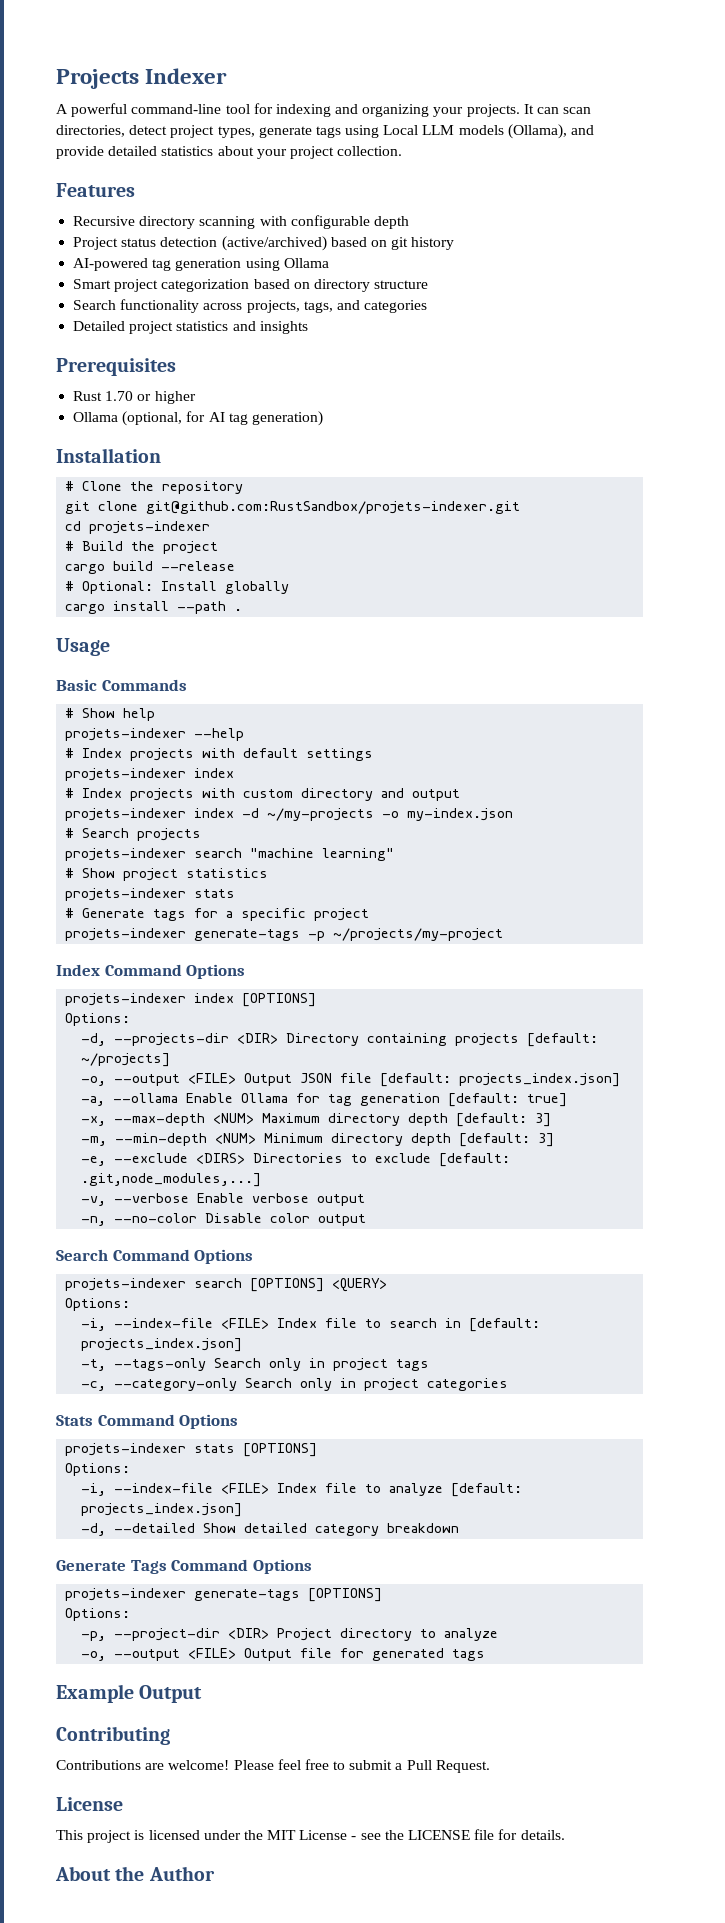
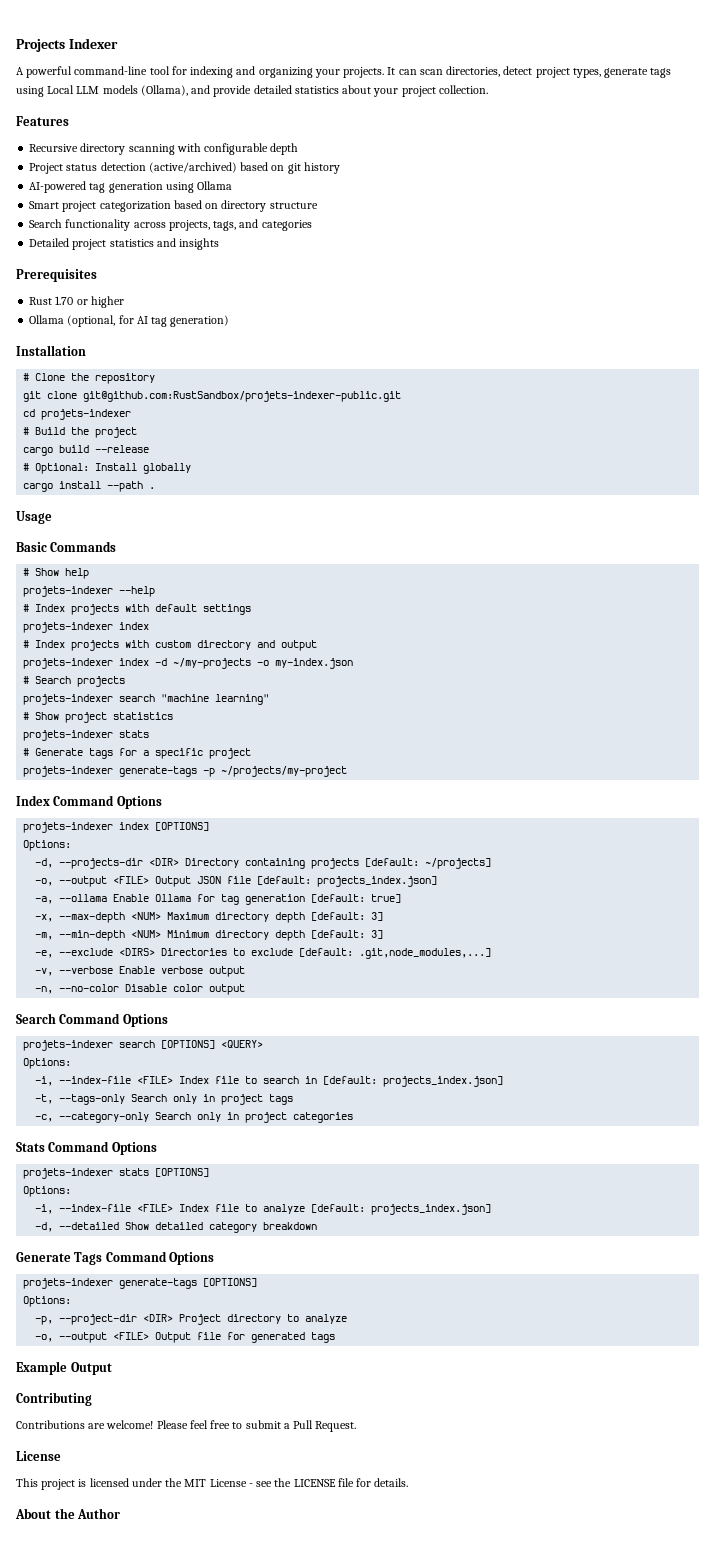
[146,501,521,514] git@github.com:RustSandbox/projets-indexer.git -> [83,391,402,402] git@github.com:RustSandbox/projets-indexer-public.git

